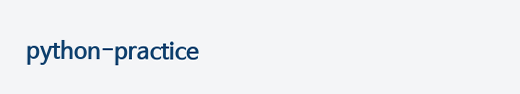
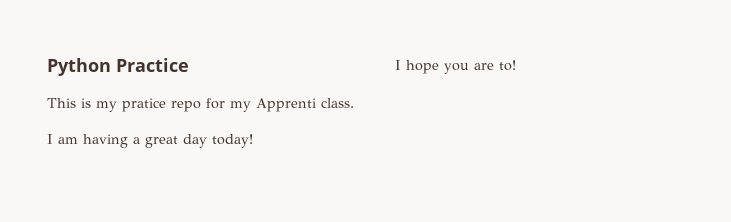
[25,39,200,67] python-practice -> [47,58,189,76] [47,98,354,112] [47,134,253,148] [395,60,516,74] Python Practice // This is my pratice repo for my Apprenti class. // I am having a great day today! // I hope you are to!

